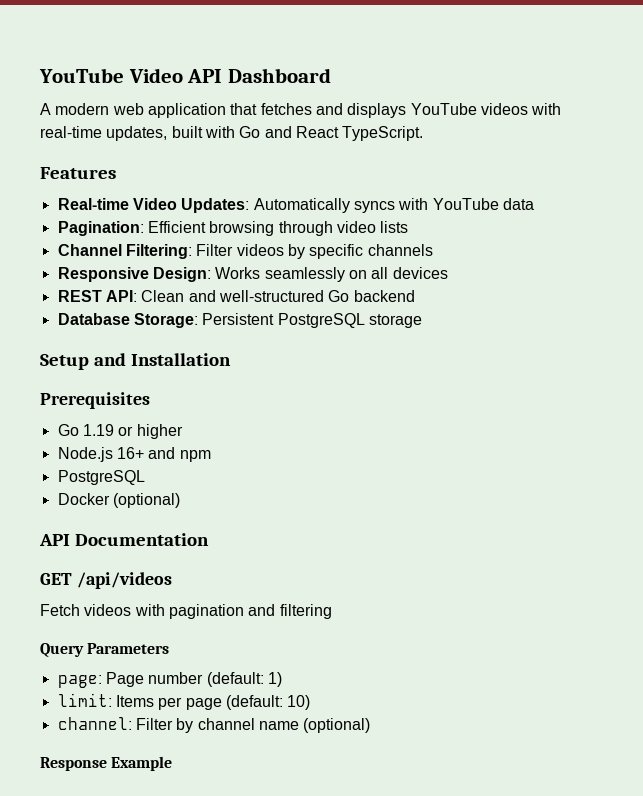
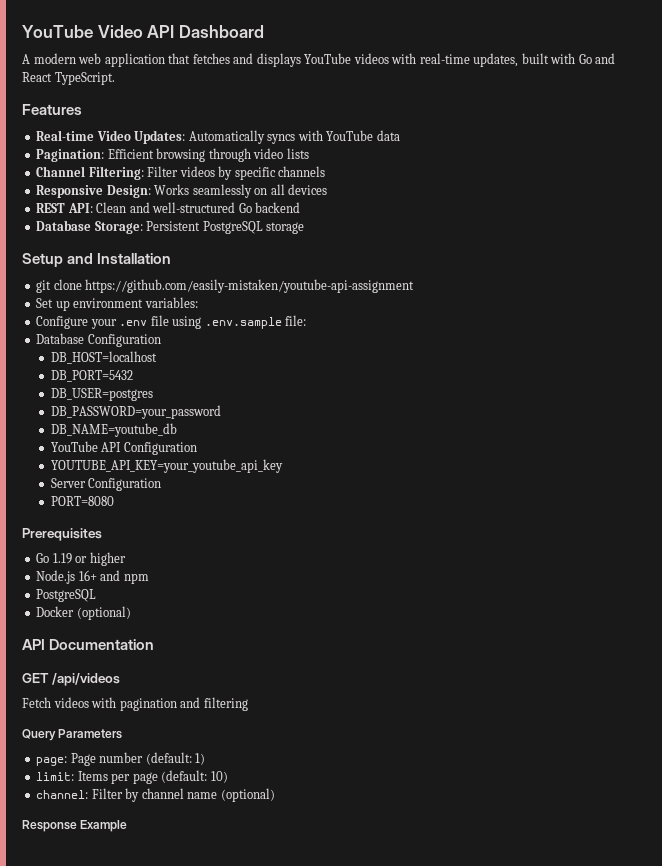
(232, 359) none -> [36,279,415,293] [36,297,198,311] [36,315,307,329] [36,333,161,347] [50,351,157,364] [50,370,133,382] [50,388,153,401] [50,405,221,419] [50,423,177,437] [50,441,197,455] [50,459,283,473] [50,478,162,491] [50,496,114,506] // git clone https://github.com/easily-mistaken/youtube-api-assignment // Set up environment variables: // Configure your .env file using .env.sample file: // Database Configuration // DB_HOST=localhost // DB_PORT=5432 // DB_USER=postgres // DB_PASSWORD=your_password // DB_NAME=youtube_db // YouTube API Configuration // YOUTUBE_API_KEY=your_youtube_api_key // Server Configuration // PORT=8080

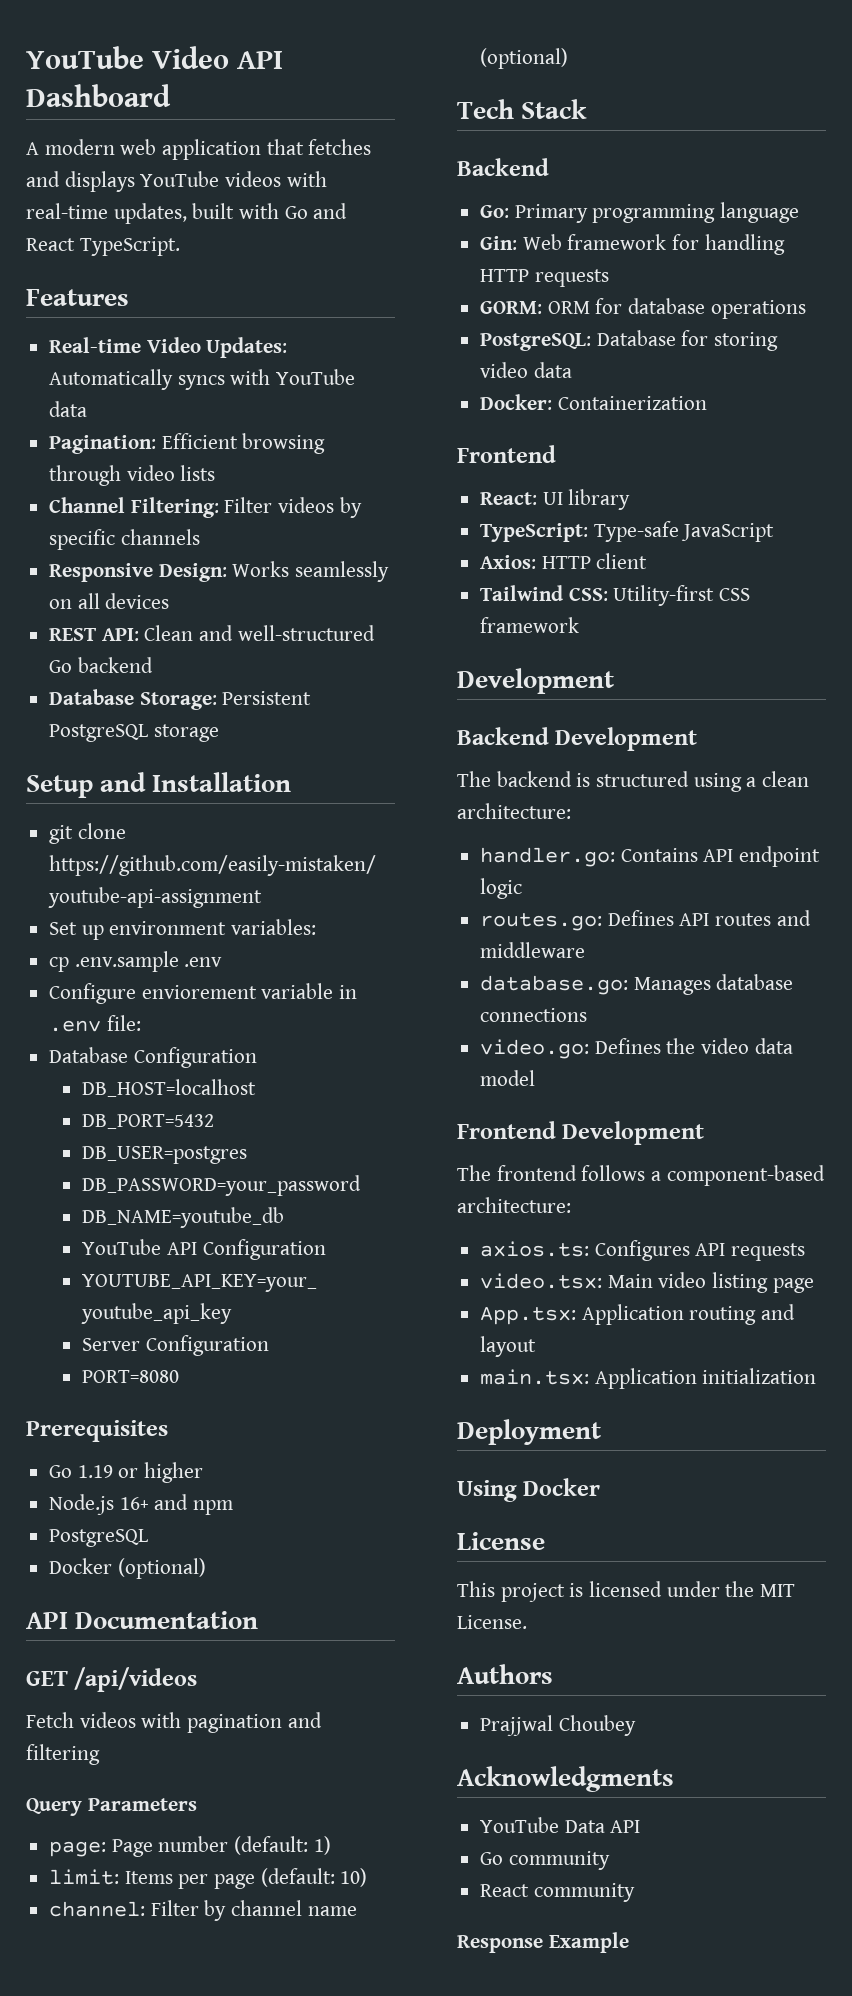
[36,315,282,329] Configure your .env file using .env.sample -> [49,951,223,972] [49,983,358,1004] [49,1020,102,1032] cp .env.sample .env // Configure enviorement variable in .env
(275, 795) none -> [457,99,588,119] [457,158,549,176] [480,202,800,223] [480,234,785,255] [480,269,609,287] [480,298,806,319] [480,330,779,351] [480,362,572,378] [480,394,707,410] [457,445,556,463] [480,489,631,510] [480,521,775,542] [480,553,648,569] [480,585,751,606] [480,617,580,633] [457,668,614,694] [457,727,698,751] [457,771,810,792] [457,803,571,819] [480,846,821,867] [480,878,523,899] [480,910,811,931] [480,942,586,958] [480,974,794,995] [480,1008,588,1022] [480,1038,793,1059] [480,1070,536,1086] [457,1121,705,1145] [457,1165,825,1186] [457,1197,571,1213] [480,1240,806,1261] [480,1272,814,1293] [480,1304,796,1325] [480,1336,537,1357] [480,1368,817,1389] [457,1419,601,1445] [457,1478,601,1502] [457,1532,545,1550] [457,1581,796,1602] [457,1615,527,1629] [457,1664,553,1684] [480,1715,636,1736] [457,1766,674,1792] [480,1817,641,1833] [480,1851,610,1870] [480,1883,635,1902] // Tech Stack // Backend // Go: Primary programming language // Gin: Web framework for handling HTTP requests // GORM: ORM for database operations // PostgreSQL: Database for storing video data // Docker: Containerization // Frontend // React: UI library // TypeScript: Type-safe JavaScript // Axios: HTTP client // Tailwind CSS: Utility-first CSS framework // Development // Backend Development // The backend is structured using a clean architecture: // handler.go: Contains API endpoint logic // routes.go: Defines API routes and middleware // database.go: Manages database connections // video.go: Defines the video data model // Frontend Development // The frontend follows a component-based architecture: // axios.ts: Configures API requests // video.tsx: Main video listing page // App.tsx: Application routing and layout // main.tsx: Application initialization // Deployment // Using Docker // License // This project is licensed under the MIT License. // Authors // Prajjwal Choubey // Acknowledgments // YouTube Data API // Go community // React community

